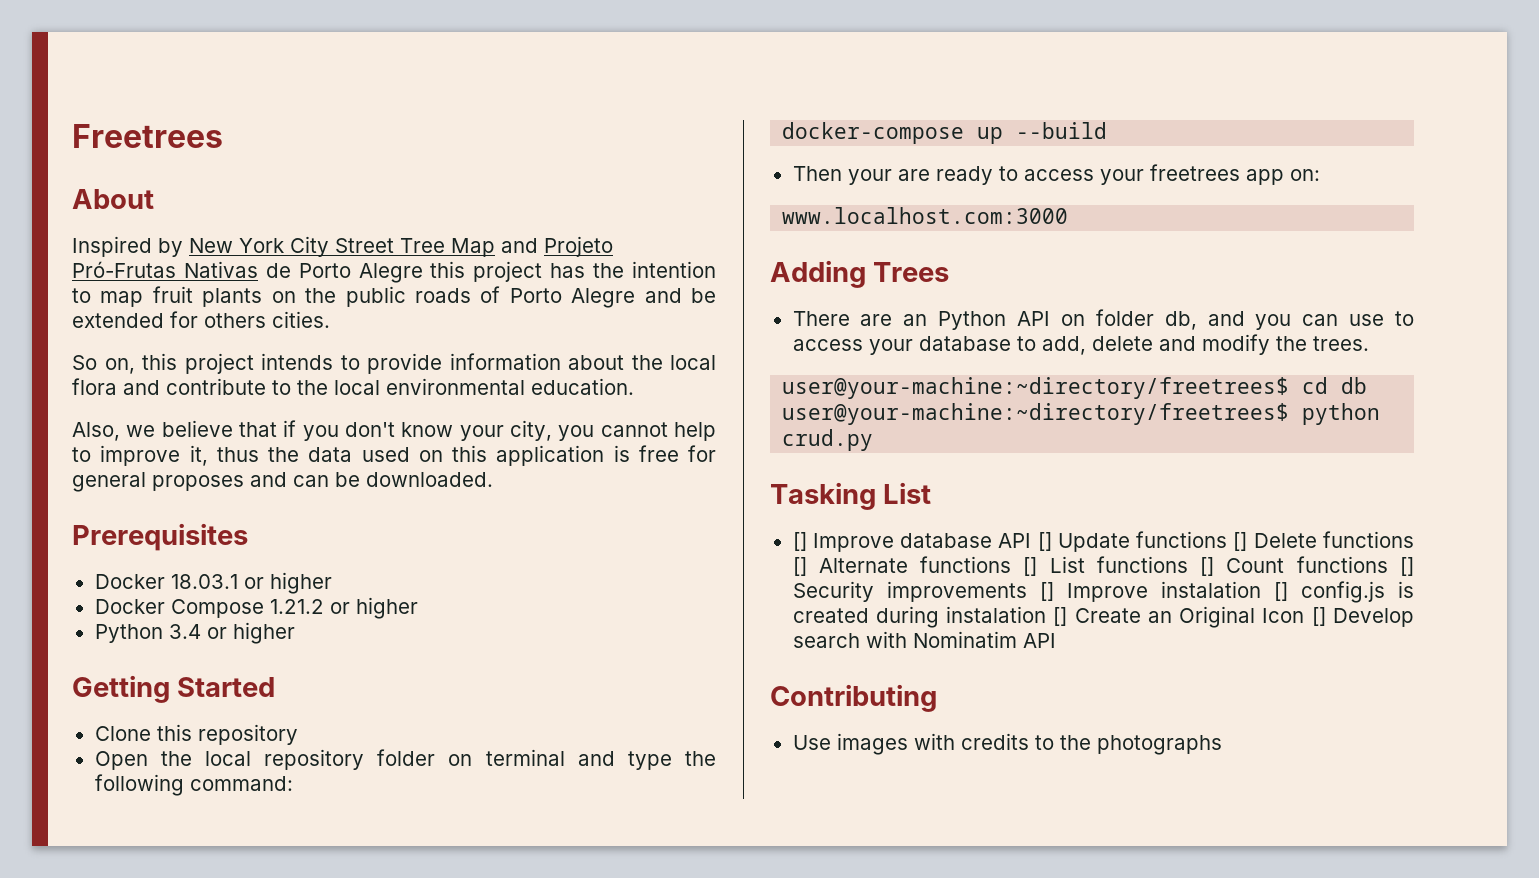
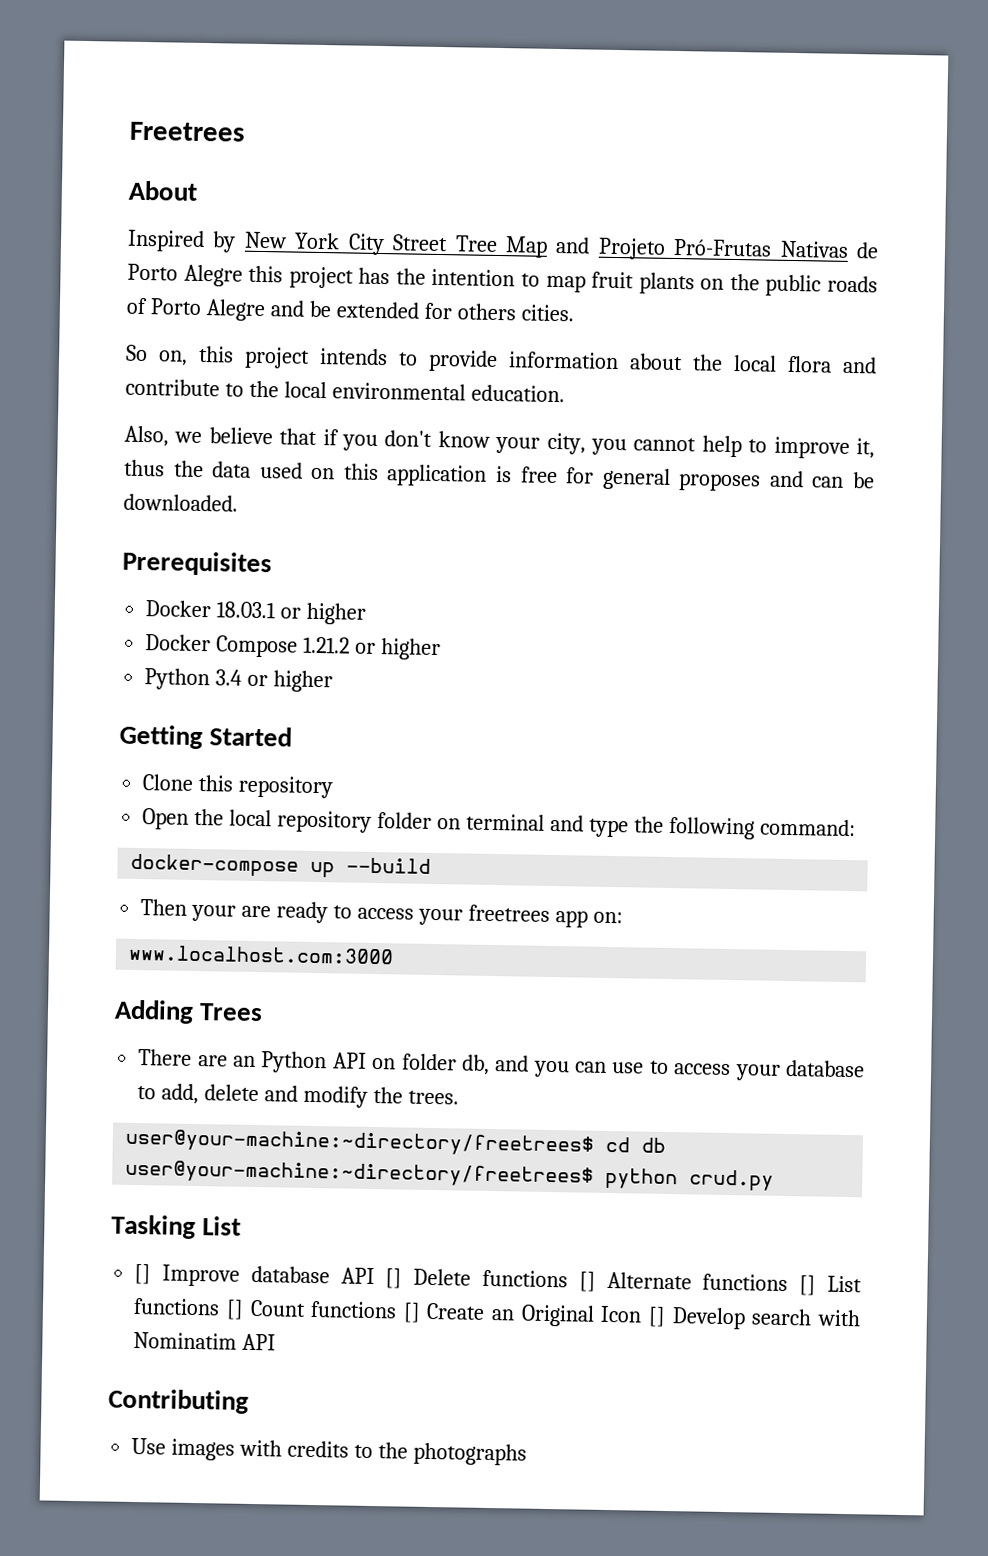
[1057,531,1248,552] Update functions [] -> (403, 1278) none
[792,581,1414,603] [792,606,1068,628] Security improvements [] Improve instalation [] config.js is created during instalation [] -> (421, 1312) none

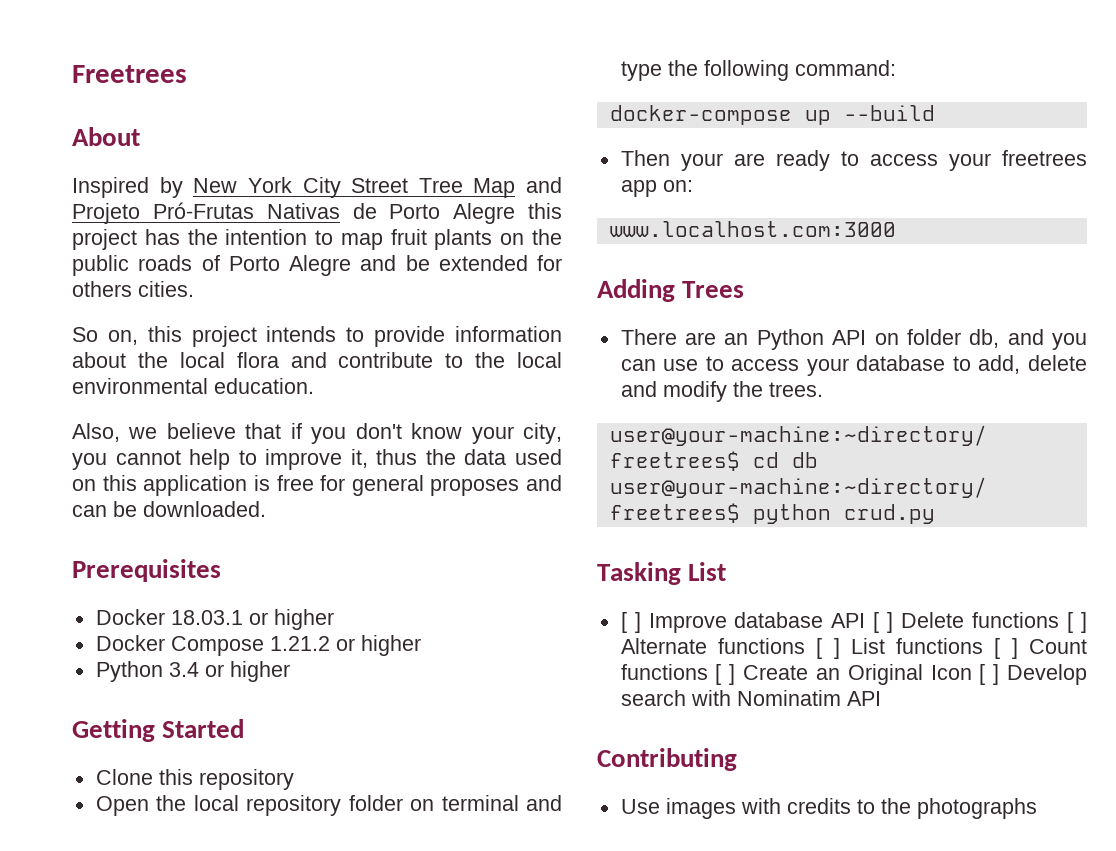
[134,1263,152,1285] [] -> [620,612,641,633] [ ]
[385,1268,862,1296] [133,1297,421,1323] [] Delete functions [] Alternate functions [] List functions [] Count functions [] -> [873,612,1087,633] [620,638,1087,659] [620,664,736,685] [ ] Delete functions [ ] Alternate functions [ ] List functions [ ] Count functions [ ]
[648,1306,667,1327] [] -> [979,664,1000,685] [ ]

